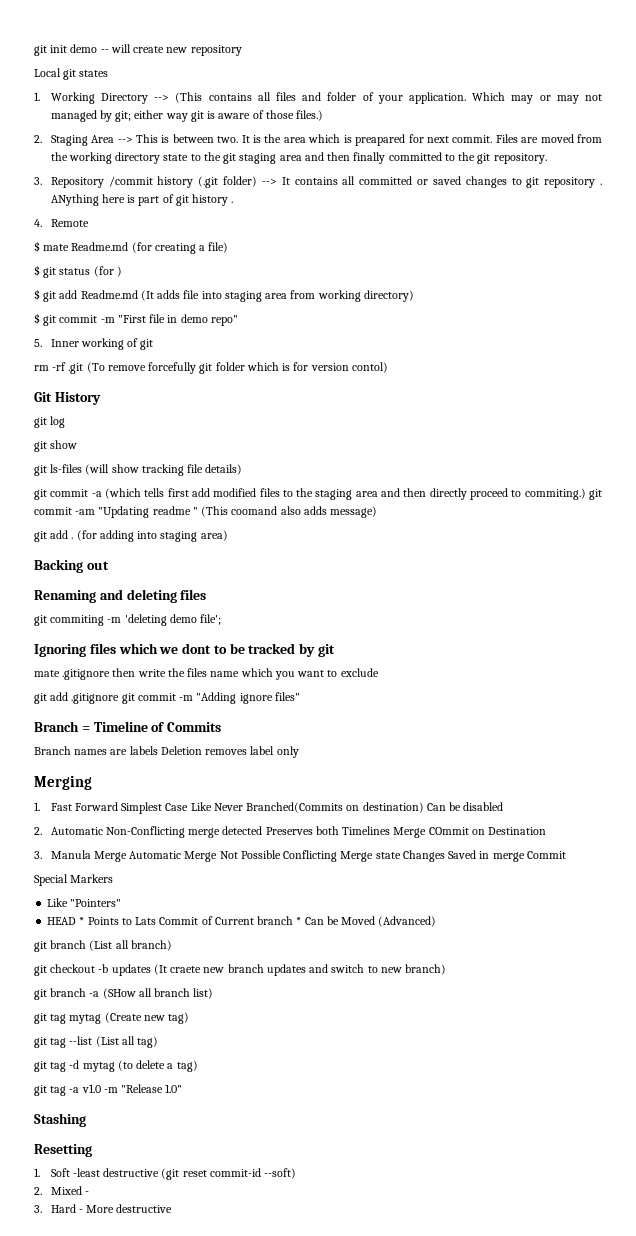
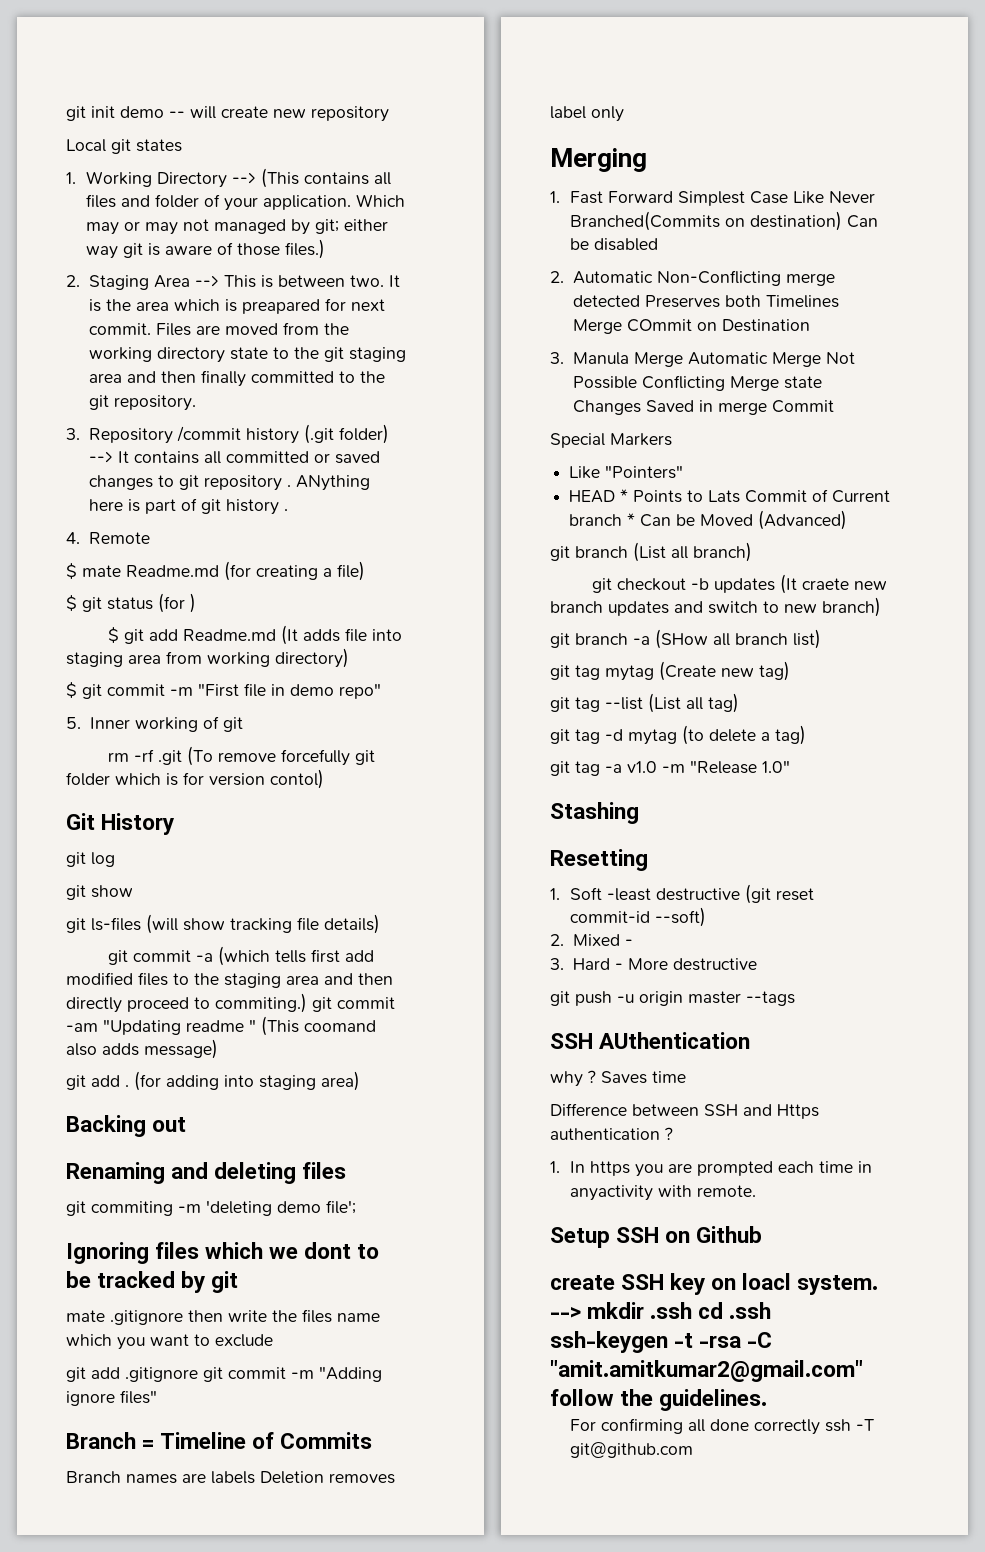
(173, 1208) none -> [550,991,795,1006] [550,1032,751,1049] [550,1070,686,1087] [550,1103,819,1119] [550,1127,673,1140] [550,1161,872,1177] [569,1185,756,1201] [550,1226,763,1248] [550,1273,879,1295] [550,1302,772,1319] [550,1331,773,1353] [550,1360,863,1382] [550,1389,768,1411] [569,1418,874,1435] [569,1442,693,1458] // git push -u origin master --tags // SSH AUthentication // why ? Saves time // Difference between SSH and Https authentication ? // 1. In https you are prompted each time in anyactivity with remote. // Setup SSH on Github // create SSH key on loacl system. --> mkdir .ssh cd .ssh ssh-keygen -t -rsa -C "amit.amitkumar2@gmail.com" follow the guidelines. // For confirming all done correctly ssh -T git@github.com

